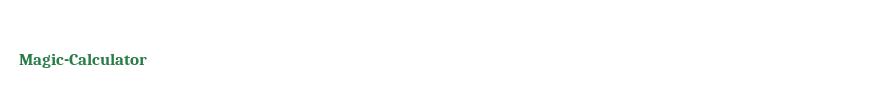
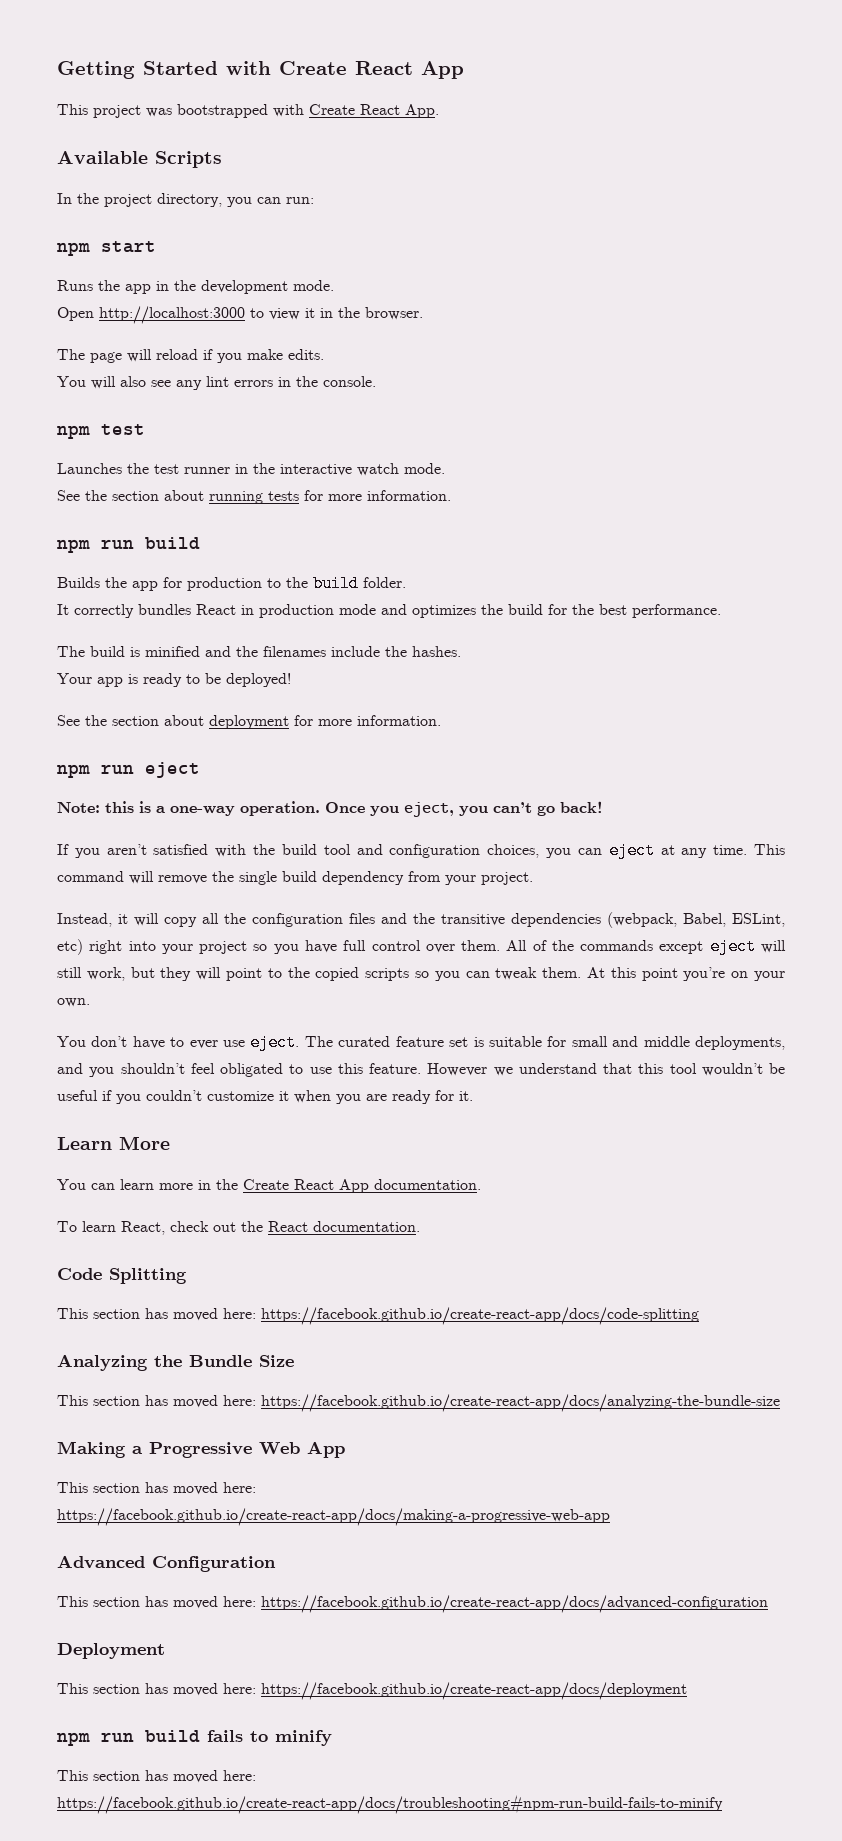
[19,53,147,68] Magic-Calculator -> [57,61,464,79] [57,104,439,118] [57,151,222,168] [57,193,314,207] [57,241,156,256] [57,280,334,294] [57,306,423,324] [57,349,324,363] [57,376,376,390] [57,424,145,439] [57,463,445,476] [57,490,451,504] [57,537,200,553] [57,575,406,592] [57,604,721,618] [57,646,461,657] [57,673,291,687] [57,715,441,729] [57,762,200,778] [57,801,603,817] [57,842,786,859] [57,871,533,885] [57,912,785,928] [57,938,787,955] [57,967,785,981] [57,998,90,1007] [57,1034,785,1051] [57,1063,785,1077] [57,1090,473,1104] [57,1136,170,1150] [57,1179,481,1193] [57,1221,420,1235] [57,1268,187,1284] [57,1307,699,1325] [57,1354,294,1371] [57,1394,780,1412] [57,1441,345,1458] [57,1482,256,1495] [57,1508,610,1526] [57,1555,276,1572] [57,1595,768,1613] [57,1643,165,1659] [57,1682,687,1700] [57,1730,332,1746] [57,1770,256,1783] [57,1794,723,1814] Getting Started with Create React App // This project was bootstrapped with Create React App. // Available Scripts // In the project directory, you can run: // npm start // Runs the app in the development mode. // Open http://localhost:3000 to view it in the browser. // The page will reload if you make edits. // You will also see any lint errors in the console. // npm test // Launches the test runner in the interactive watch mode. // See the section about running tests for more information. // npm run build // Builds the app for production to the build folder. // It correctly bundles React in production mode and optimizes the build for the best performance. // The build is minified and the filenames include the hashes. // Your app is ready to be deployed! // See the section about deployment for more information. // npm run eject // Note: this is a one-way operation. Once you eject, you can’t go back! // If you aren’t satisfied with the build tool and configuration choices, you can eject at any time. This command will remove the single build dependency from your project. // Instead, it will copy all the configuration files and the transitive dependencies (webpack, Babel, ESLint, etc) right into your project so you have full control over them. All of the commands except eject will still work, but they will point to the copied scripts so you can tweak them. At this point you’re on your own. // You don’t have to ever use eject. The curated feature set is suitable for small and middle deployments, and you shouldn’t feel obligated to use this feature. However we understand that this tool wouldn’t be useful if you couldn’t customize it when you are ready for it. // Learn More // You can learn more in the Create React App documentation. // To learn React, check out the React documentation. // Code Splitting // This section has moved here: https://facebook.github.io/create-react-app/docs/code-splitting // Analyzing the Bundle Size // This section has moved here: https://facebook.github.io/create-react-app/docs/analyzing-the-bundle-size // Making a Progressive Web App // This section has moved here: https://facebook.github.io/create-react-app/docs/making-a-progressive-web-app // Advanced Configuration // This section has moved here: https://facebook.github.io/create-react-app/docs/advanced-configuration // Deployment // This section has moved here: https://facebook.github.io/create-react-app/docs/deployment // npm run build fails to minify // This section has moved here: https://facebook.github.io/create-react-app/docs/troubleshooting#npm-run-build-fails-to-minify

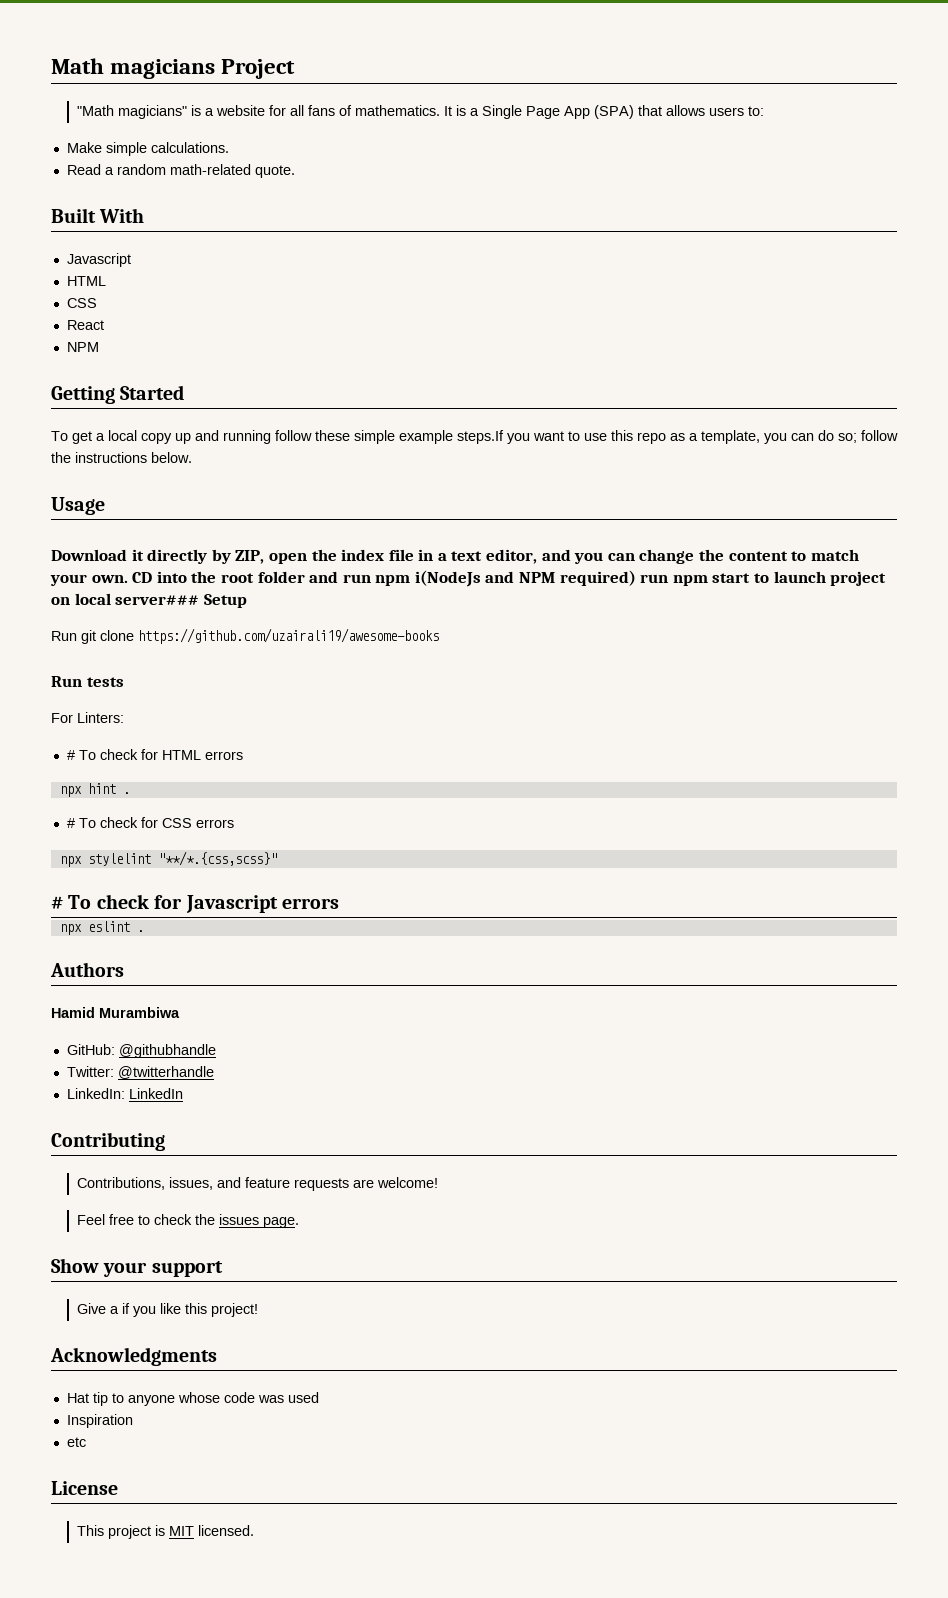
[57,61,464,79] [57,104,439,118] [57,151,222,168] [57,193,314,207] [57,241,156,256] [57,280,334,294] [57,306,423,324] [57,349,324,363] [57,376,376,390] [57,424,145,439] [57,463,445,476] [57,490,451,504] [57,537,200,553] [57,575,406,592] [57,604,721,618] [57,646,461,657] [57,673,291,687] [57,715,441,729] [57,762,200,778] [57,801,603,817] [57,842,786,859] [57,871,533,885] [57,912,785,928] [57,938,787,955] [57,967,785,981] [57,998,90,1007] [57,1034,785,1051] [57,1063,785,1077] [57,1090,473,1104] [57,1136,170,1150] [57,1179,481,1193] [57,1221,420,1235] [57,1268,187,1284] [57,1307,699,1325] [57,1354,294,1371] [57,1394,780,1412] [57,1441,345,1458] [57,1482,256,1495] [57,1508,610,1526] [57,1555,276,1572] [57,1595,768,1613] [57,1643,165,1659] [57,1682,687,1700] [57,1730,332,1746] [57,1770,256,1783] [57,1794,723,1814] Getting Started with Create React App // This project was bootstrapped with Create React App. // Available Scripts // In the project directory, you can run: // npm start // Runs the app in the development mode. // Open http://localhost:3000 to view it in the browser. // The page will reload if you make edits. // You will also see any lint errors in the console. // npm test // Launches the test runner in the interactive watch mode. // See the section about running tests for more information. // npm run build // Builds the app for production to the build folder. // It correctly bundles React in production mode and optimizes the build for the best performance. // The build is minified and the filenames include the hashes. // Your app is ready to be deployed! // See the section about deployment for more information. // npm run eject // Note: this is a one-way operation. Once you eject, you can’t go back! // If you aren’t satisfied with the build tool and configuration choices, you can eject at any time. This command will remove the single build dependency from your project. // Instead, it will copy all the configuration files and the transitive dependencies (webpack, Babel, ESLint, etc) right into your project so you have full control over them. All of the commands except eject will still work, but they will point to the copied scripts so you can tweak them. At this point you’re on your own. // You don’t have to ever use eject. The curated feature set is suitable for small and middle deployments, and you shouldn’t feel obligated to use this feature. However we understand that this tool wouldn’t be useful if you couldn’t customize it when you are ready for it. // Learn More // You can learn more in the Create React App documentation. // To learn React, check out the React documentation. // Code Splitting // This section has moved here: https://facebook.github.io/create-react-app/docs/code-splitting // Analyzing the Bundle Size // This section has moved here: https://facebook.github.io/create-react-app/docs/analyzing-the-bundle-size // Making a Progressive Web App // This section has moved here: https://facebook.github.io/create-react-app/docs/making-a-progressive-web-app // Advanced Configuration // This section has moved here: https://facebook.github.io/create-react-app/docs/advanced-configuration // Deployment // This section has moved here: https://facebook.github.io/create-react-app/docs/deployment // npm run build fails to minify // This section has moved here: https://facebook.github.io/create-react-app/docs/troubleshooting#npm-run-build-fails-to-minify -> [51,58,296,79] [77,105,765,119] [66,142,229,156] [66,164,295,178] [51,208,145,223] [66,253,131,267] [66,276,106,286] [66,298,97,308] [66,320,104,330] [66,342,99,352] [51,385,185,404] [51,430,898,444] [51,452,192,463] [51,497,105,515] [51,549,859,564] [50,570,887,587] [51,593,247,608] [51,628,439,644] [51,676,124,687] [51,712,124,723] [66,749,243,760] [59,783,130,797] [66,817,234,828] [59,851,277,867] [51,894,339,913] [59,921,144,935] [50,962,124,977] [51,1007,180,1018] [66,1044,216,1058] [66,1066,214,1079] [66,1088,183,1099] [51,1132,165,1151] [77,1177,439,1191] [77,1214,300,1228] [51,1258,223,1277] [77,1303,259,1317] [50,1347,217,1366] [66,1392,319,1406] [66,1414,133,1428] [66,1437,86,1447] [51,1481,118,1495] [77,1525,255,1539] Math magicians Project // "Math magicians" is a website for all fans of mathematics. It is a Single Page App (SPA) that allows users to: // Make simple calculations. // Read a random math-related quote. // Built With // Javascript // HTML // CSS // React // NPM // Getting Started // To get a local copy up and running follow these simple example steps.If you want to use this repo as a template, you can do so; follow the instructions below. // Usage // Download it directly by ZIP, open the index file in a text editor, and you can change the content to match your own. CD into the root folder and run npm i(NodeJs and NPM required) run npm start to launch project on local server### Setup // Run git clone https://github.com/uzairali19/awesome-books // Run tests // For Linters: // # To check for HTML errors // npx hint . // # To check for CSS errors // npx stylelint "**/*.{css,scss}" // # To check for Javascript errors // npx eslint . // Authors // Hamid Murambiwa // GitHub: @githubhandle // Twitter: @twitterhandle // LinkedIn: LinkedIn // Contributing // Contributions, issues, and feature requests are welcome! // Feel free to check the issues page. // Show your support // Give a if you like this project! // Acknowledgments // Hat tip to anyone whose code was used // Inspiration // etc // License // This project is MIT licensed.

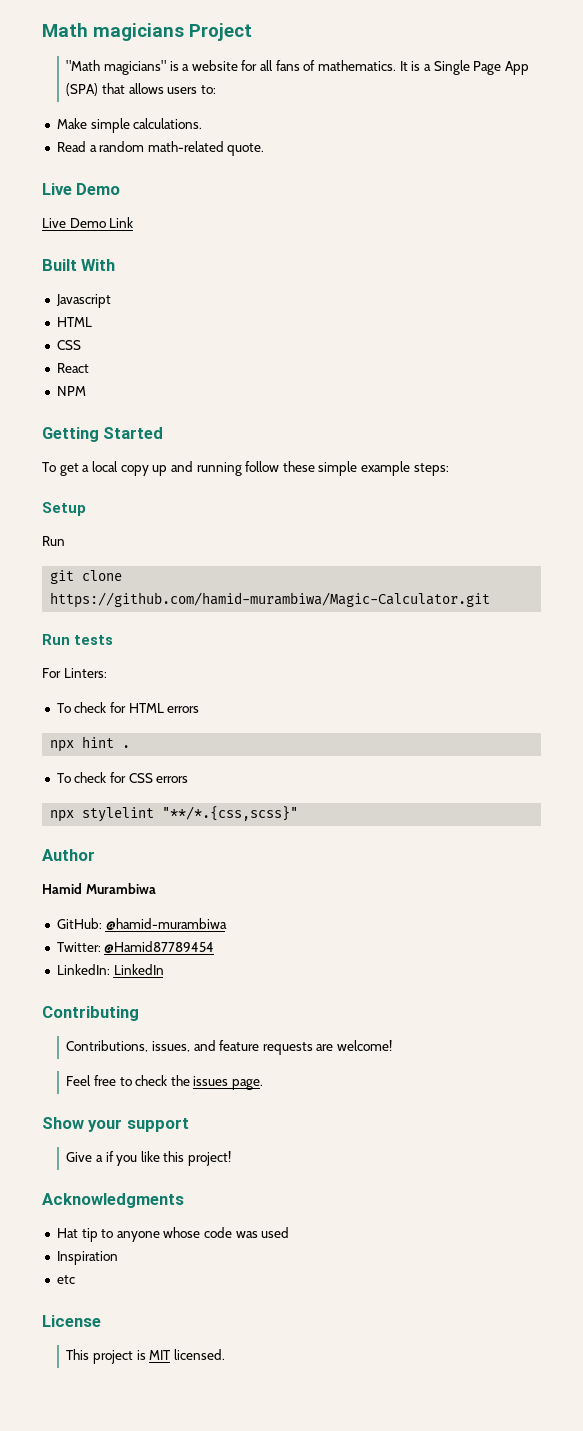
(295, 171) none -> [42,183,121,195] [42,217,134,228] // Live Demo // Live Demo Link
[457,430,898,444] [51,452,192,463] [51,497,105,515] [51,549,859,564] [50,570,887,587] [51,593,200,605] steps.If you want to use this repo as a template, you can do so; follow the instructions below. // Usage // Download it directly by ZIP, open the index file in a text editor, and you can change the content to match your own. CD into the root folder and run npm i(NodeJs and NPM required) run npm start to launch project on local server### -> [413,463,449,476] steps: //
(77, 636) none -> (65, 541) //
[138,628,439,644] https://github.com/uzairali19/awesome-books -> [50,592,491,608] https://github.com/hamid-murambiwa/Magic-Calculator.git
[66,750,75,760] # -> (107, 673) none
[66,818,75,828] # -> (131, 746) none
[51,894,339,913] [59,921,144,935] [50,962,124,977] # To check for Javascript errors // npx eslint . // Authors -> [42,849,95,861] Author
[118,1044,216,1058] @githubhandle -> [105,918,227,930] @hamid-murambiwa
[117,1066,214,1079] @twitterhandle -> [104,941,215,953] @Hamid87789454

